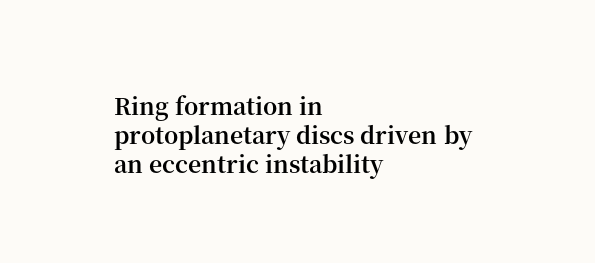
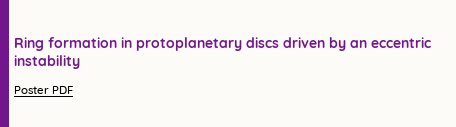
(385, 166) none -> [14,86,74,94] // Poster PDF

